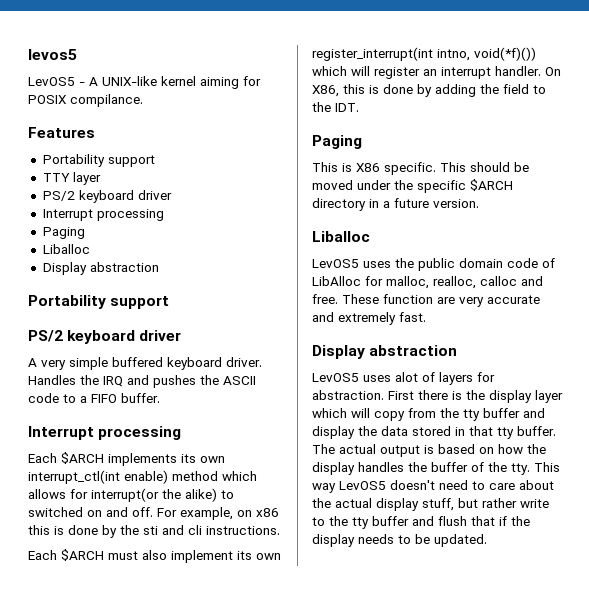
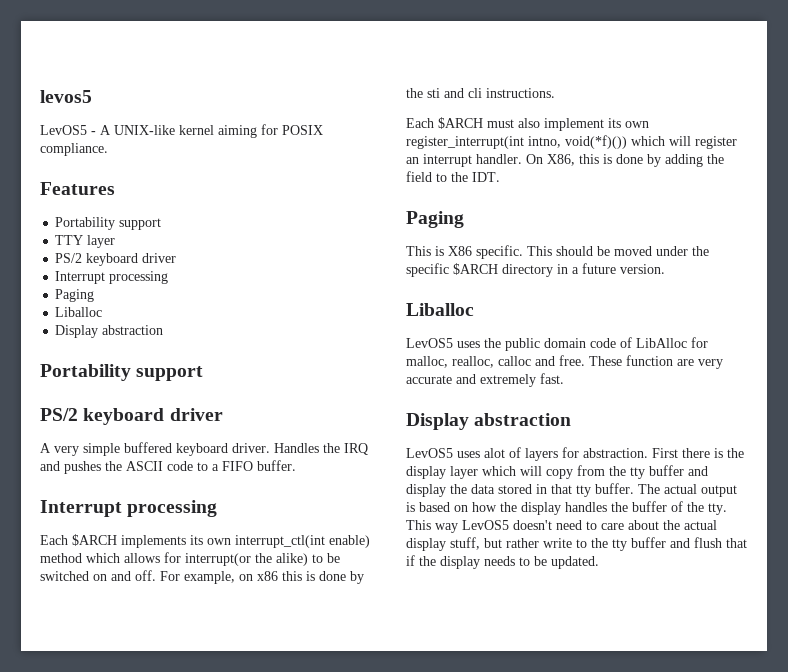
[70,94,143,107] compilance. -> [40,143,108,156] compliance.
(234, 494) none -> [327,553,340,563] be

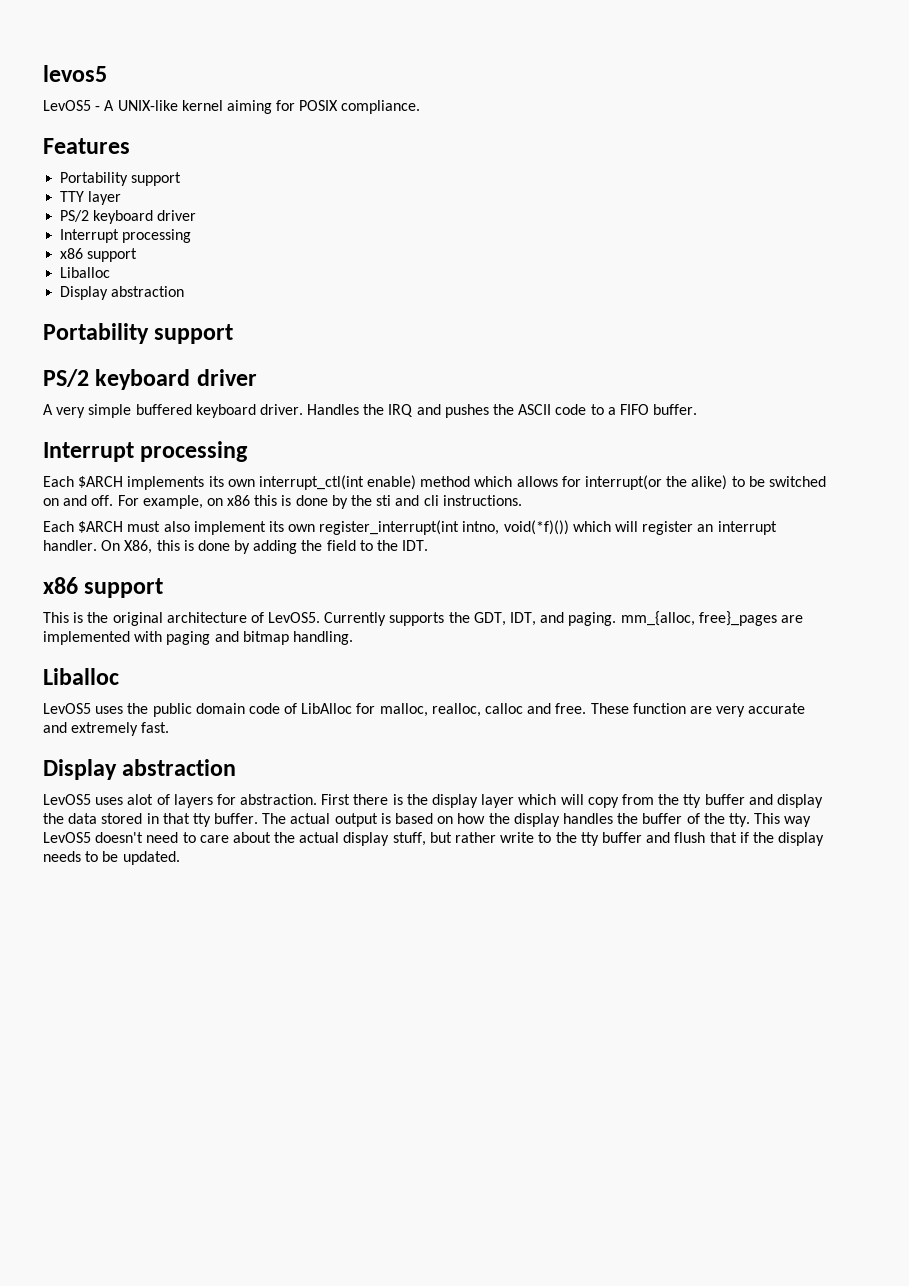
[55,289,95,302] Paging -> [60,248,138,262] x86 support
[406,211,464,228] Paging -> [43,577,164,598] x86 support
[448,245,709,259] [406,263,665,277] X86 specific. This should be moved under the specific $ARCH directory in a future version. -> [87,611,803,626] [43,631,353,645] the original architecture of LevOS5. Currently supports the GDT, IDT, and paging. mm_{alloc, free}_pages are implemented with paging and bitmap handling.

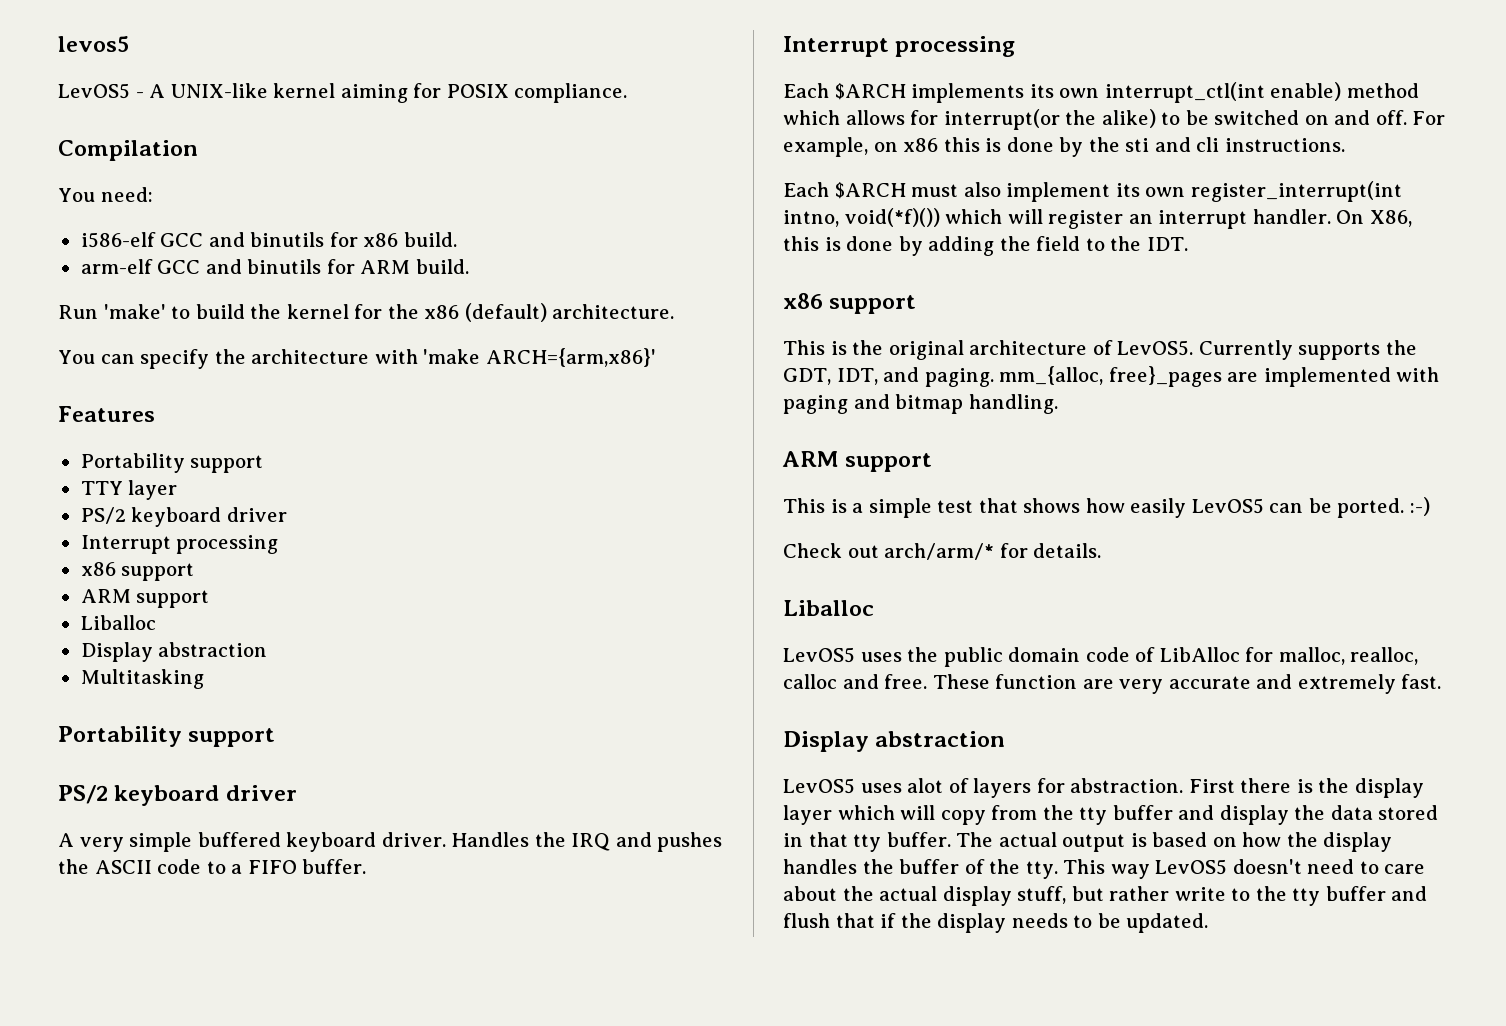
(421, 107) none -> [58,140,198,161] [58,187,153,202] [80,232,457,248] [80,259,469,274] [58,303,675,322] [58,348,656,369] // Compilation // You need: // i586-elf GCC and binutils for x86 build. // arm-elf GCC and binutils for ARM build. // Run 'make' to build the kernel for the x86 (default) architecture. // You can specify the architecture with 'make ARCH={arm,x86}'
(138, 255) none -> [80,589,210,608] // ARM support
(185, 291) none -> [80,669,204,689] // Multitasking
(353, 638) none -> [782,451,933,472] [783,497,1430,518] [783,543,1102,560] // ARM support // This is a simple test that shows how easily LevOS5 can be ported. :-) // Check out arch/arm/* for details.

